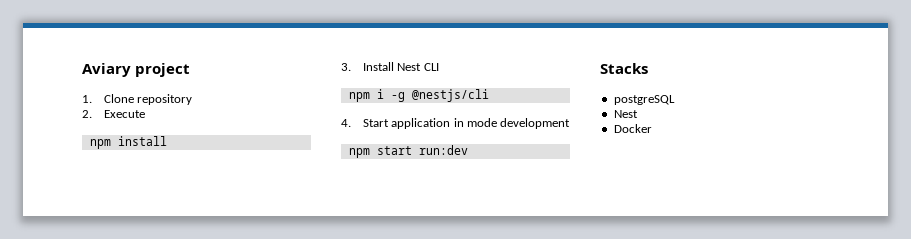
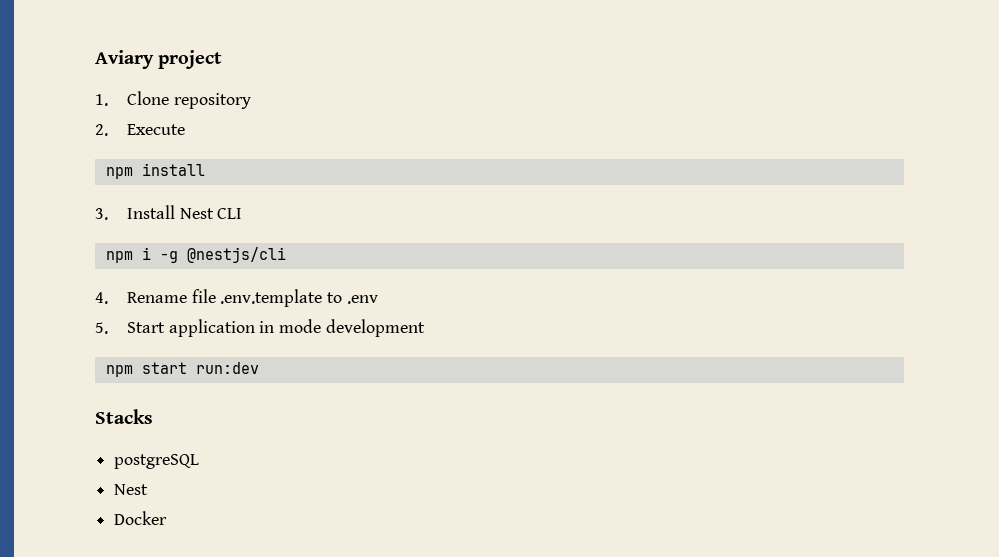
(351, 123) none -> [126,289,378,307] [95,322,108,334] Rename file .env.template to .env // 5.

